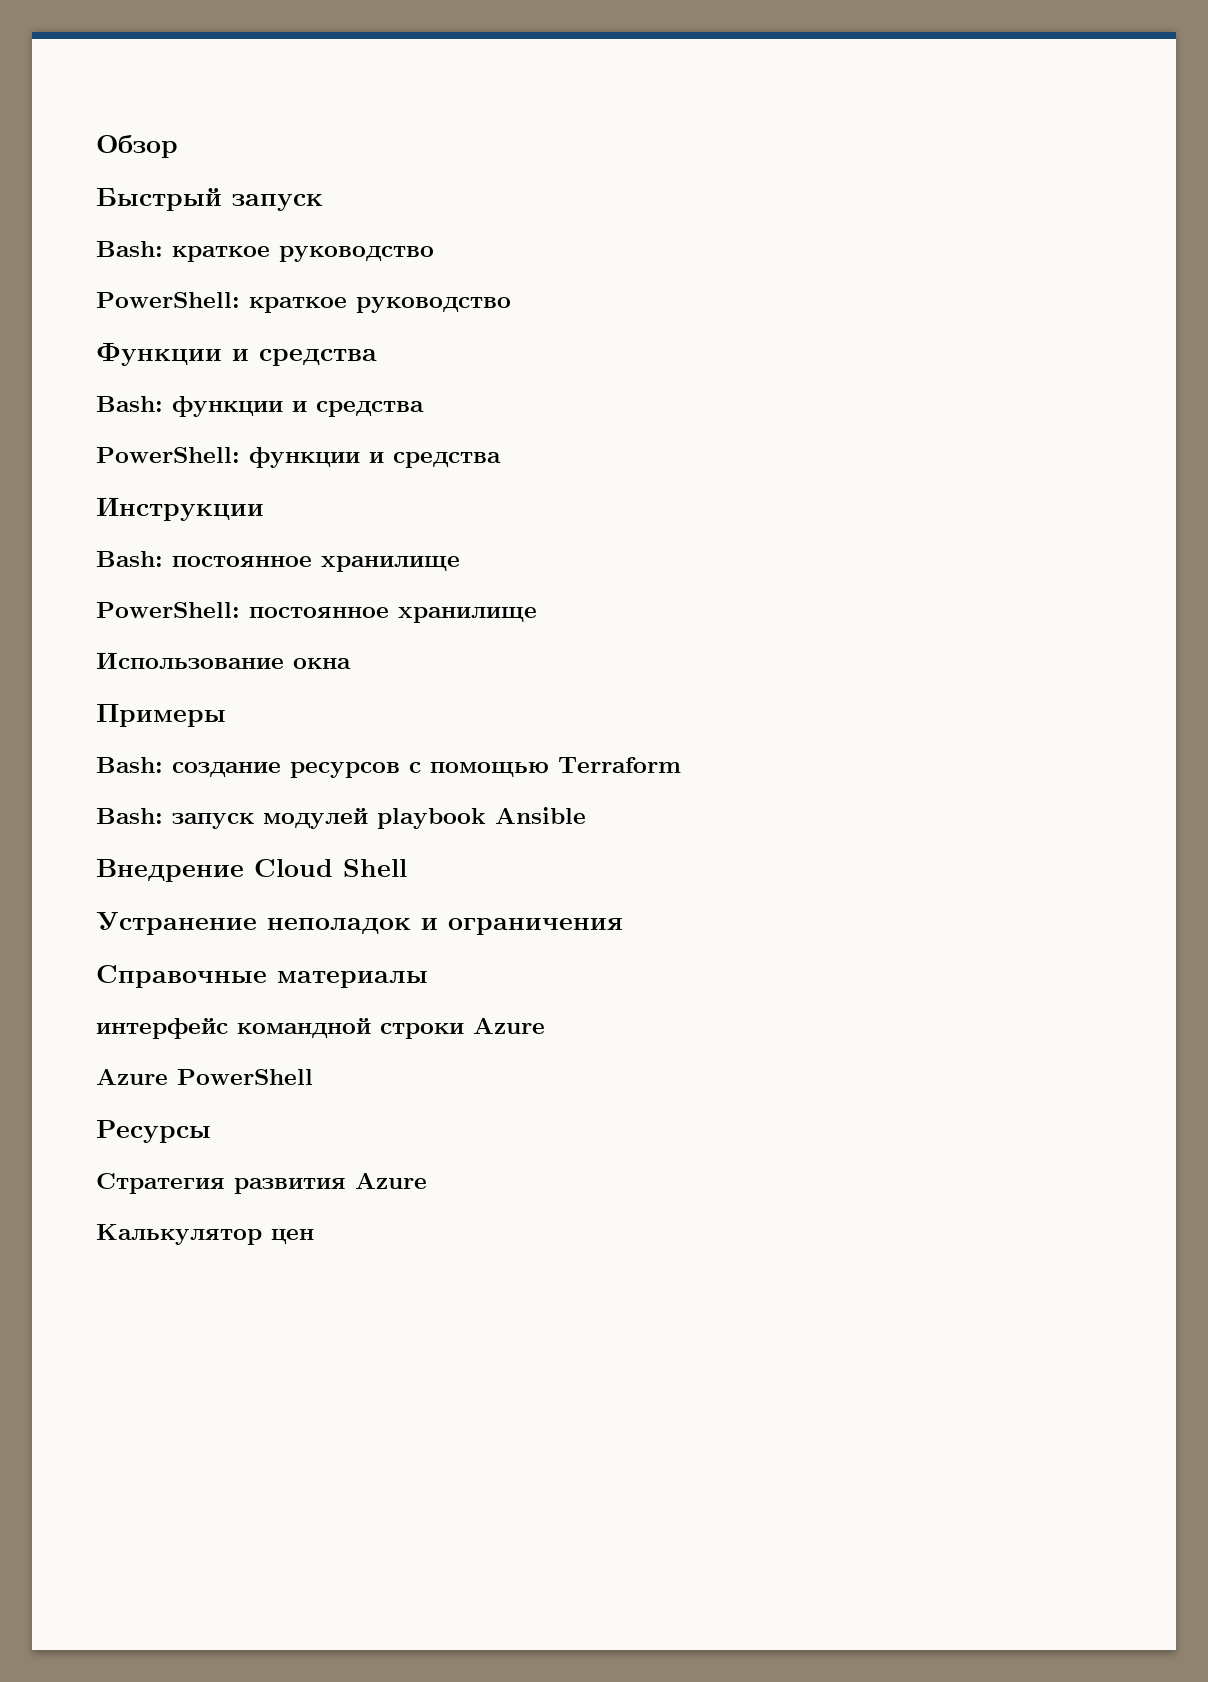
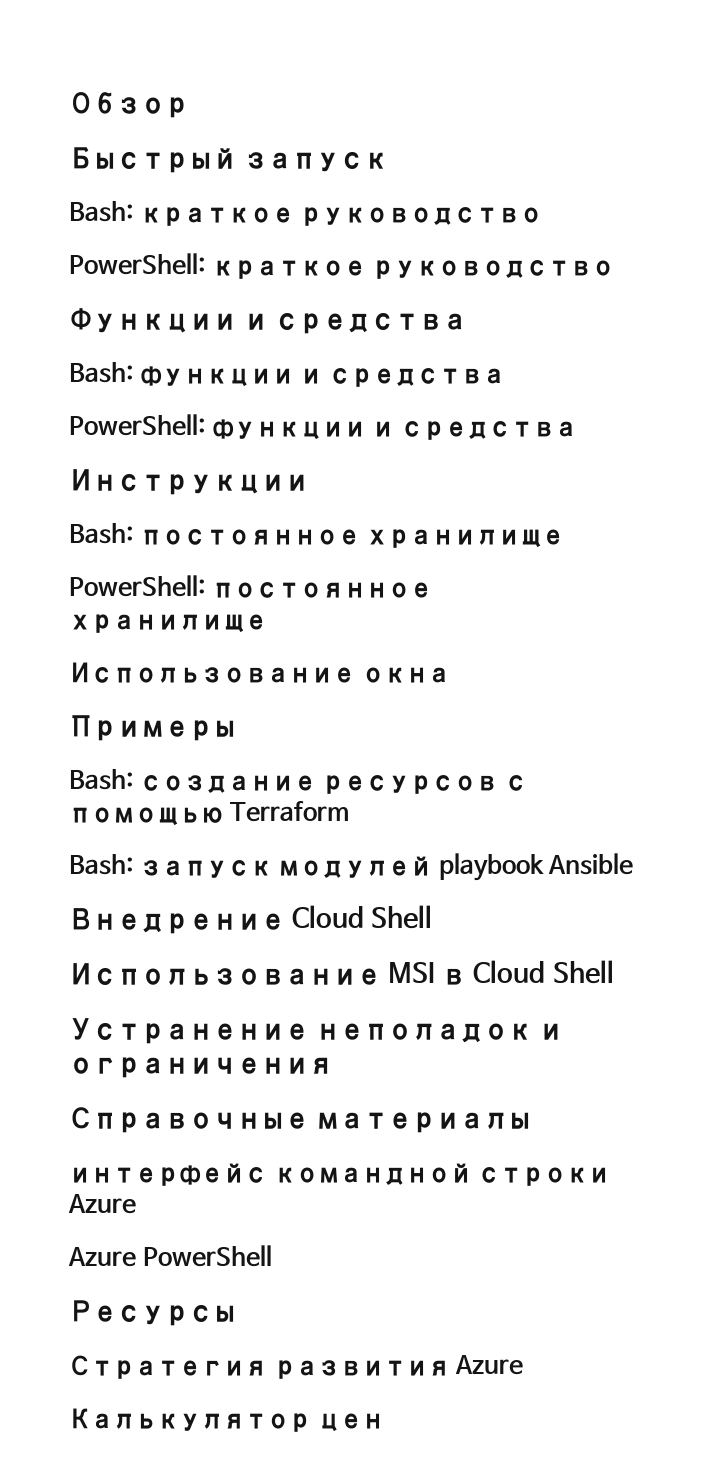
(407, 868) none -> [69,960,614,985] // Использование MSI в Cloud Shell

